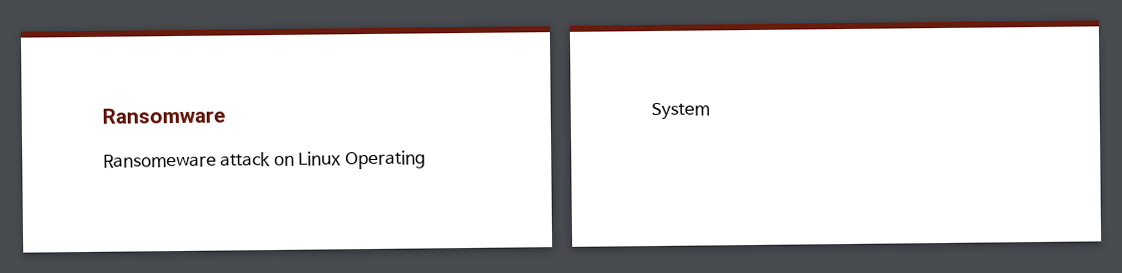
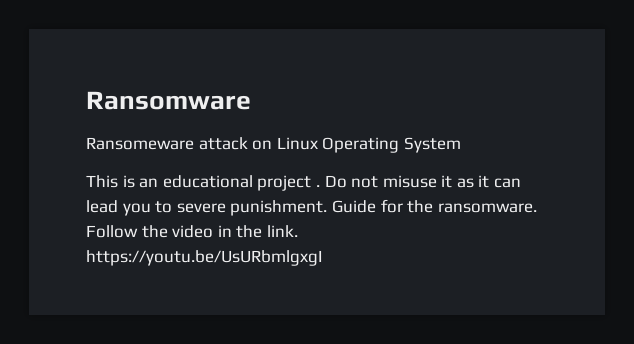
(710, 111) none -> [86,175,522,191] [86,199,537,216] [86,225,298,238] [86,250,323,266] // This is an educational project . Do not misuse it as it can lead you to severe punishment. Guide for the ransomware. Follow the video in the link. https://youtu.be/UsURbmlgxgI

